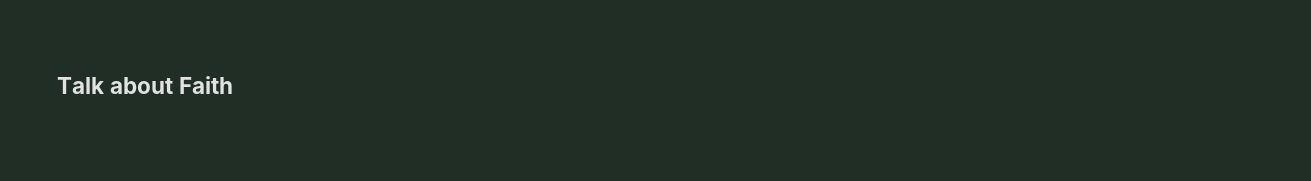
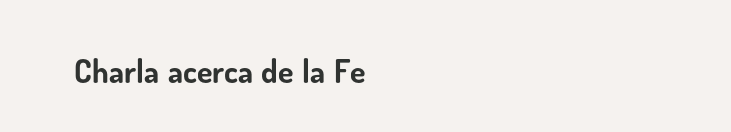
[57,76,234,94] Talk about Faith -> [74,58,365,83] Charla acerca de la Fe

